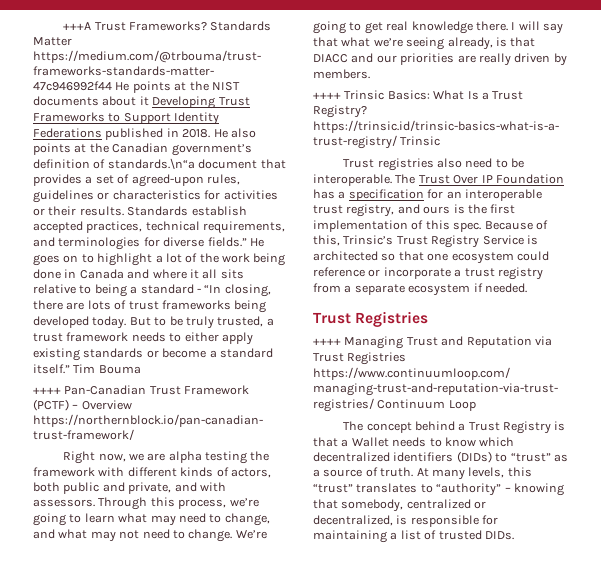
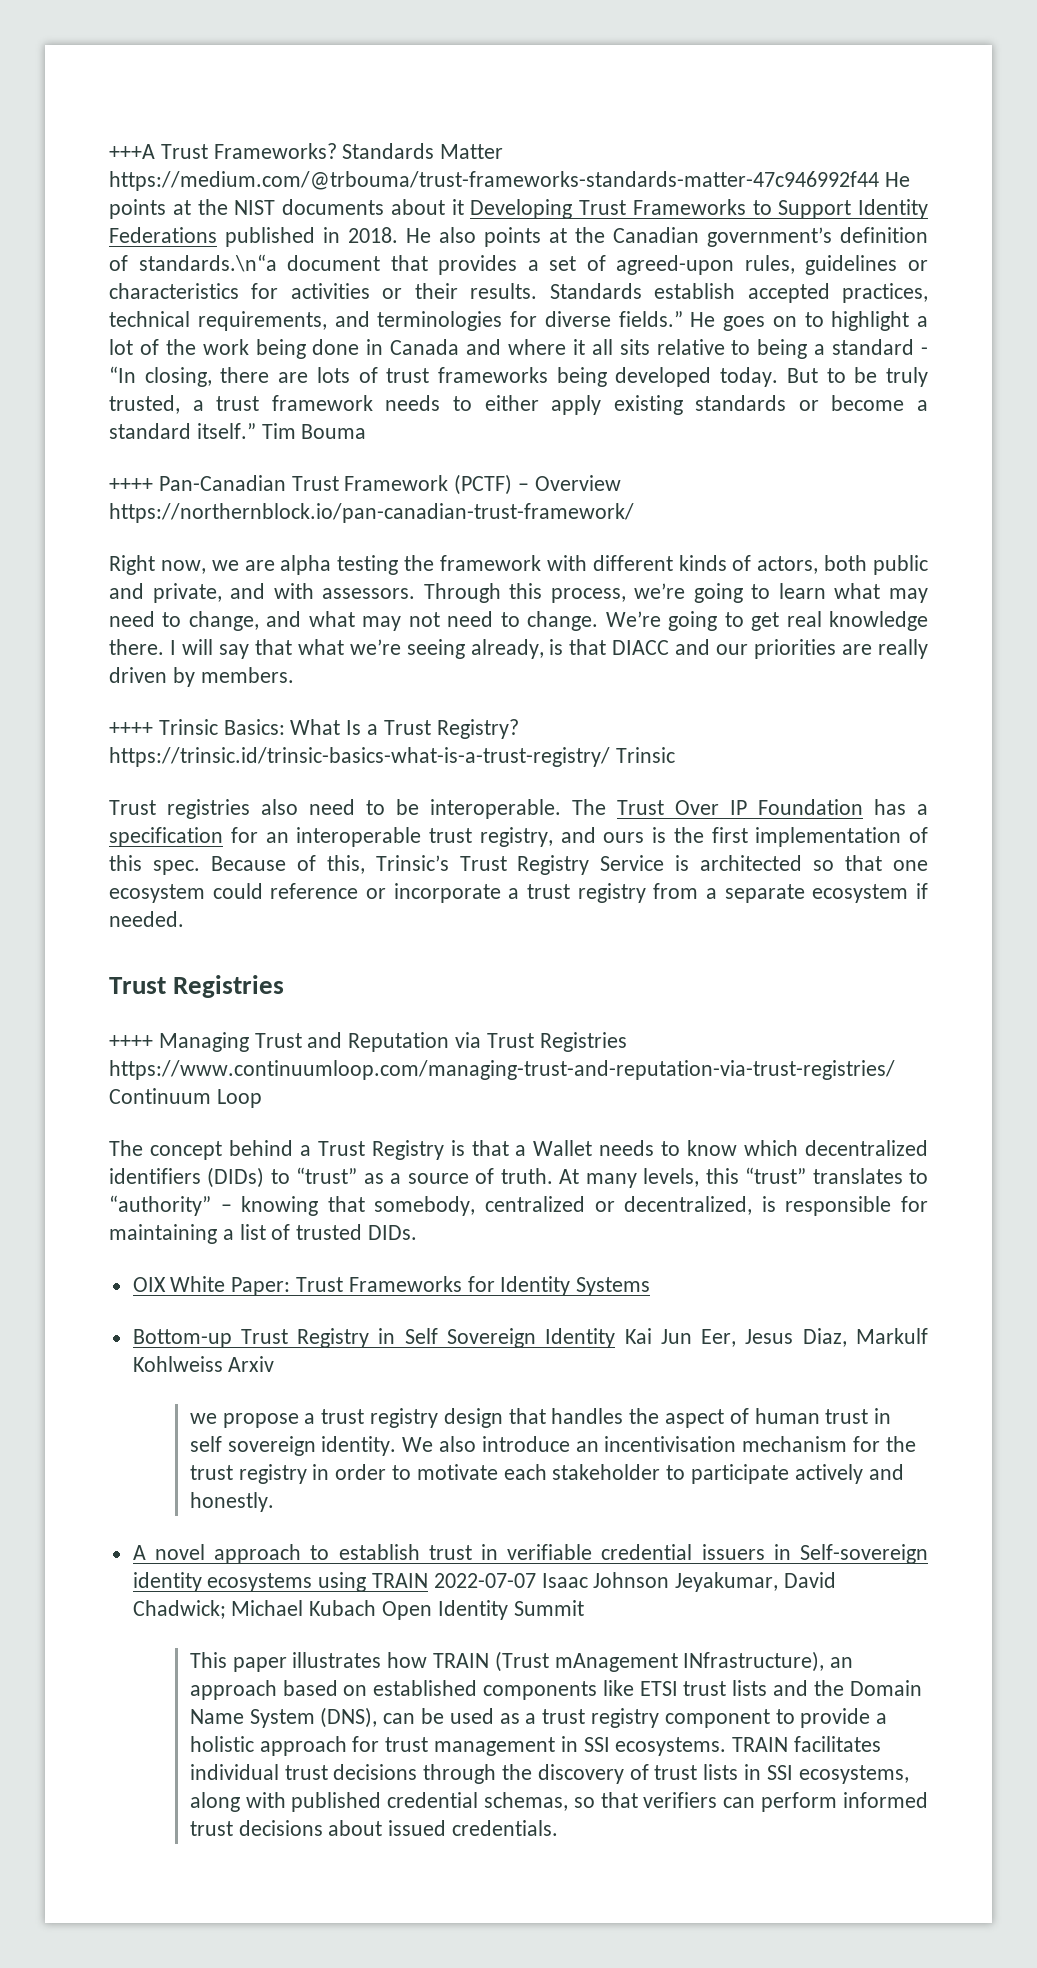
(514, 535) none -> [132,1276,651,1296] [132,1328,929,1348] [132,1356,275,1372] [189,1408,892,1428] [189,1436,916,1456] [189,1464,904,1484] [189,1492,274,1512] [132,1544,928,1564] [132,1572,837,1592] [132,1600,584,1620] [189,1651,854,1672] [189,1680,922,1700] [189,1707,888,1728] [189,1736,882,1756] [189,1764,909,1784] [189,1792,928,1812] [189,1820,559,1836] // OIX White Paper: Trust Frameworks for Identity Systems // Bottom-up Trust Registry in Self Sovereign Identity Kai Jun Eer, Jesus Diaz, Markulf Kohlweiss Arxiv // we propose a trust registry design that handles the aspect of human trust in self sovereign identity. We also introduce an incentivisation mechanism for the trust registry in order to motivate each stakeholder to participate actively and honestly. // A novel approach to establish trust in verifiable credential issuers in Self-sovereign identity ecosystems using TRAIN 2022-07-07 Isaac Johnson Jeyakumar, David Chadwick; Michael Kubach Open Identity Summit // This paper illustrates how TRAIN (Trust mAnagement INfrastructure), an approach based on established components like ETSI trust lists and the Domain Name System (DNS), can be used as a trust registry component to provide a holistic approach for trust management in SSI ecosystems. TRAIN facilitates individual trust decisions through the discovery of trust lists in SSI ecosystems, along with published credential schemas, so that verifiers can perform informed trust decisions about issued credentials.

